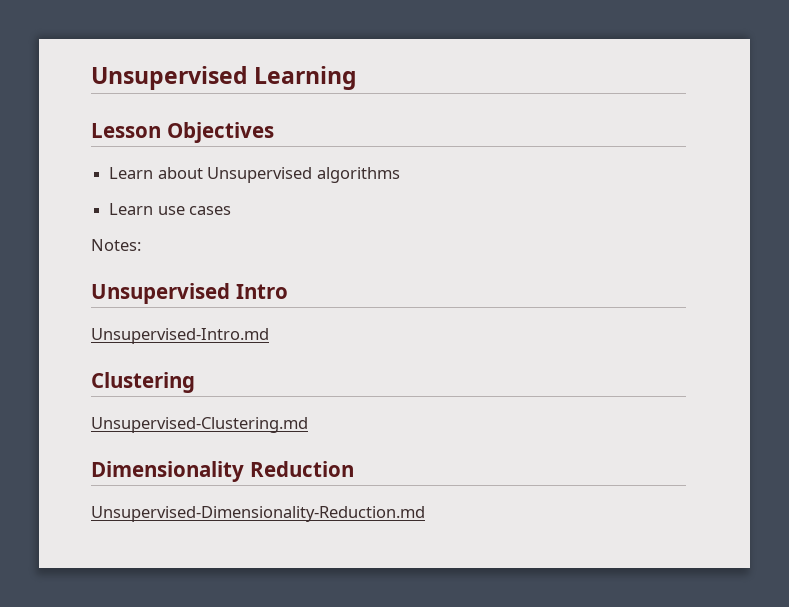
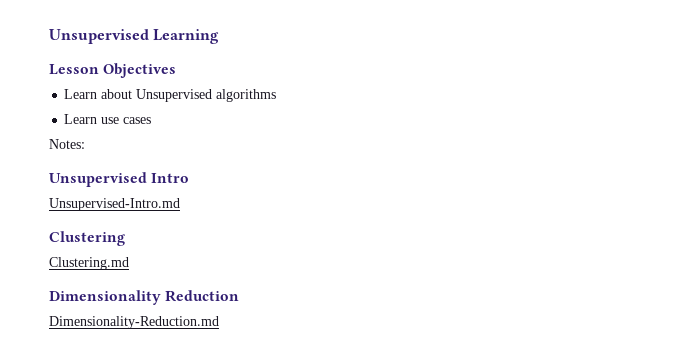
[91,417,308,433] Unsupervised-Clustering.md -> [49,257,129,270] Clustering.md
[91,506,425,522] Unsupervised-Dimensionality-Reduction.md -> [49,316,219,329] Dimensionality-Reduction.md

